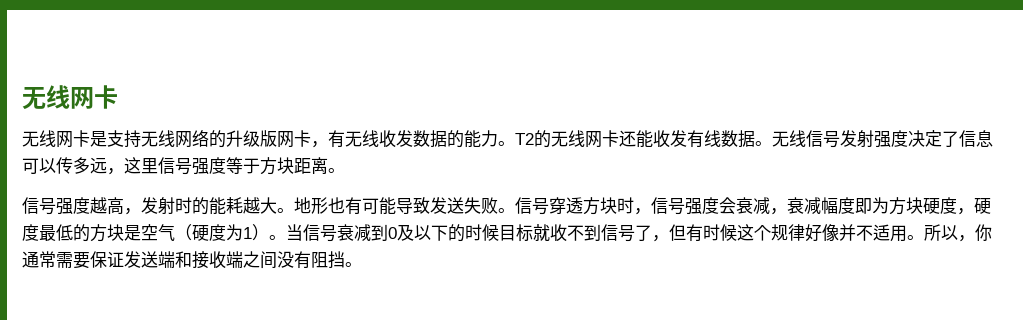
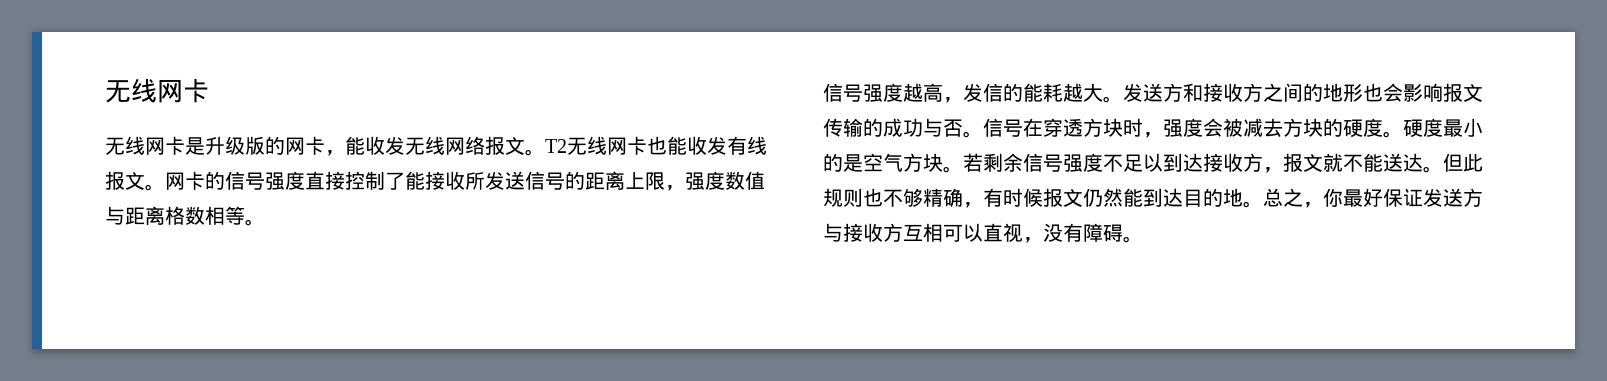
[107,130,636,148] 支持无线网络的升级版网卡，有无线收发数据的能力。T2的无线网卡还 -> [205,136,667,156] 升级版的网卡，能收发无线网络报文。T2无线网卡也
[721,130,993,148] [22,157,328,175] 数据。无线信号发射强度决定了信息可以传多远，这里信号强度等于方块距离 -> [105,171,765,191] [105,206,245,225] 报文。网卡的信号强度直接控制了能接收所发送信号的距离上限，强度数值与距离格数相等
[158,197,192,215] 射时 -> [983,83,1003,102] 信
[294,197,991,215] [22,224,992,242] [22,251,345,269] 地形也有可能导致发送失败。信号穿透方块时，信号强度会衰减，衰减幅度即为方块硬度，硬度最低的方块是空气（硬度为1）。当信号衰减到0及以下的时候目标就收不到信号了，但有时候这个规律好像并不适用。所以，你通常需要保证发送端和接收端之间没有阻挡 -> [1123,83,1483,102] [823,118,1483,138] [823,153,1483,173] [823,188,1483,208] [823,223,1123,243] 发送方和接收方之间的地形也会影响报文传输的成功与否。信号在穿透方块时，强度会被减去方块的硬度。硬度最小的是空气方块。若剩余信号强度不足以到达接收方，报文就不能送达。但此规则也不够精确，有时候报文仍然能到达目的地。总之，你最好保证发送方与接收方互相可以直视，没有障碍

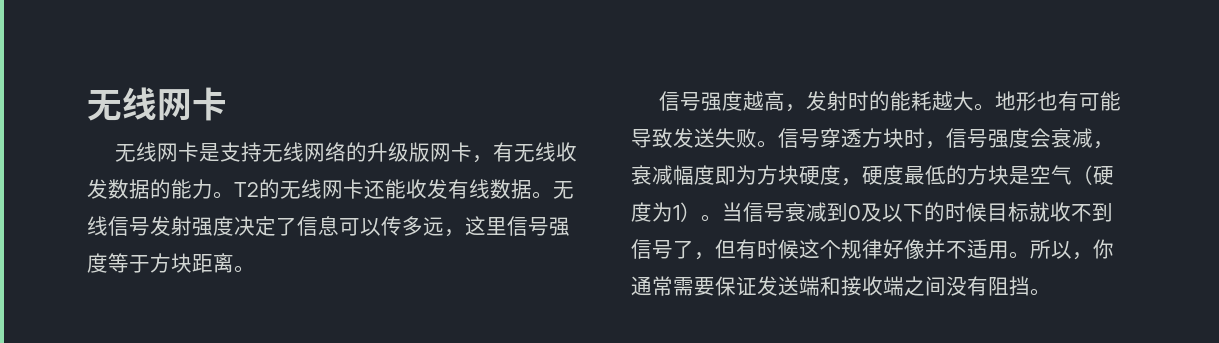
[205,136,667,156] 升级版的网卡，能收发无线网络报文。T2无线网卡也 -> [220,142,578,163] [87,179,385,199] 支持无线网络的升级版网卡，有无线收发数据的能力。T2的无线网卡还
[105,171,765,191] [105,206,245,225] 报文。网卡的信号强度直接控制了能接收所发送信号的距离上限，强度数值与距离格数相等 -> [490,179,574,199] [87,216,570,237] [87,253,234,273] 数据。无线信号发射强度决定了信息可以传多远，这里信号强度等于方块距离
[983,83,1003,102] 信 -> [827,91,870,111] 射时
[1123,83,1483,102] [823,118,1483,138] [823,153,1483,173] [823,188,1483,208] [823,223,1123,243] 发送方和接收方之间的地形也会影响报文传输的成功与否。信号在穿透方块时，强度会被减去方块的硬度。硬度最小的是空气方块。若剩余信号强度不足以到达接收方，报文就不能送达。但此规则也不够精确，有时候报文仍然能到达目的地。总之，你最好保证发送方与接收方互相可以直视，没有障碍 -> [995,91,1122,111] [631,128,1114,149] [631,165,1114,186] [631,202,1113,222] [631,239,1114,260] [631,276,1030,296] 地形也有可能导致发送失败。信号穿透方块时，信号强度会衰减，衰减幅度即为方块硬度，硬度最低的方块是空气（硬度为1）。当信号衰减到0及以下的时候目标就收不到信号了，但有时候这个规律好像并不适用。所以，你通常需要保证发送端和接收端之间没有阻挡

